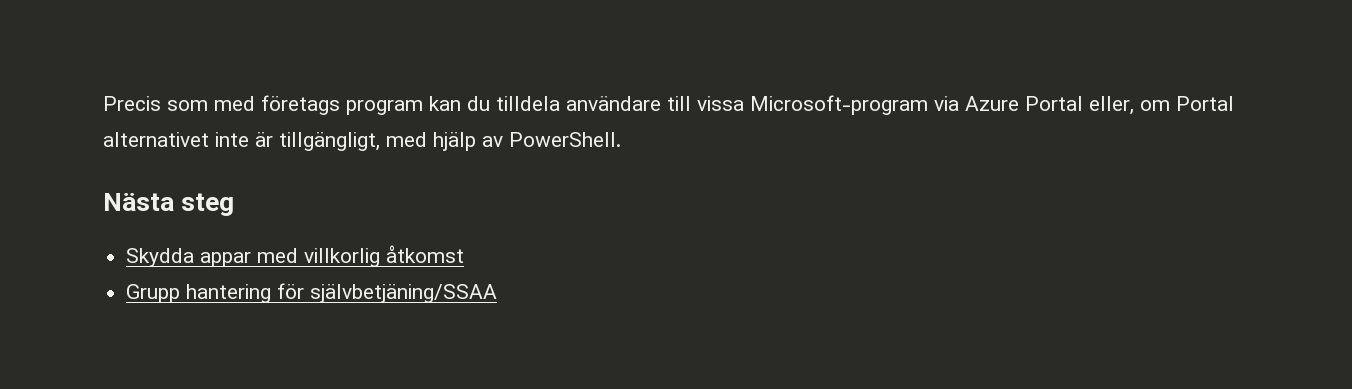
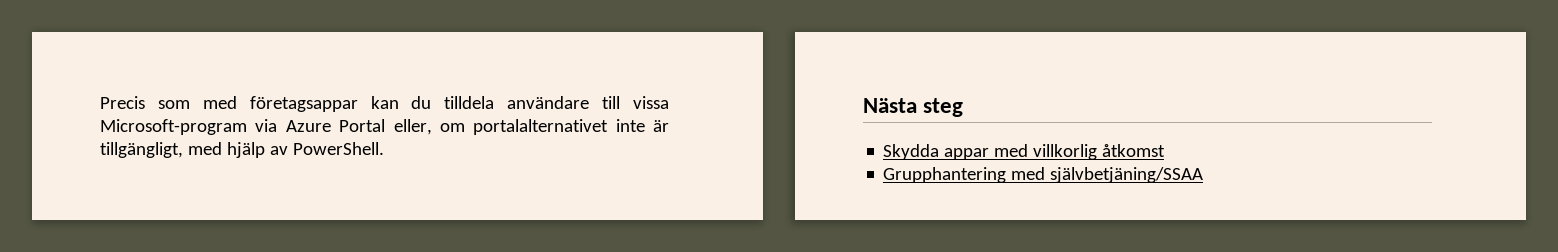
[261,95,423,115] företags program -> [249,96,358,112] företagsappar
[1176,96,1234,111] [103,132,209,147] Portal alternativet -> [473,119,609,135] portalalternativet
[126,283,305,303] Grupp hantering för -> [883,167,1046,183] Grupphantering med

